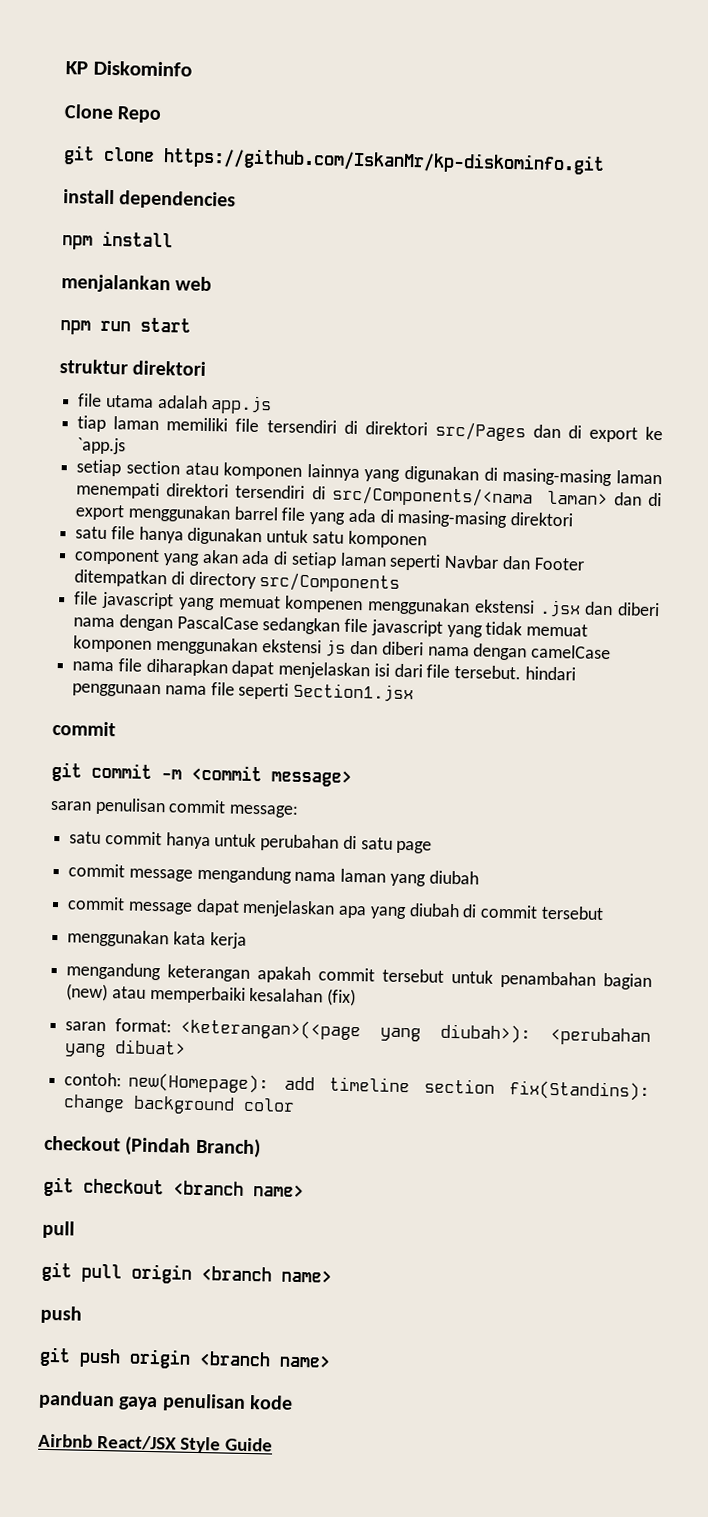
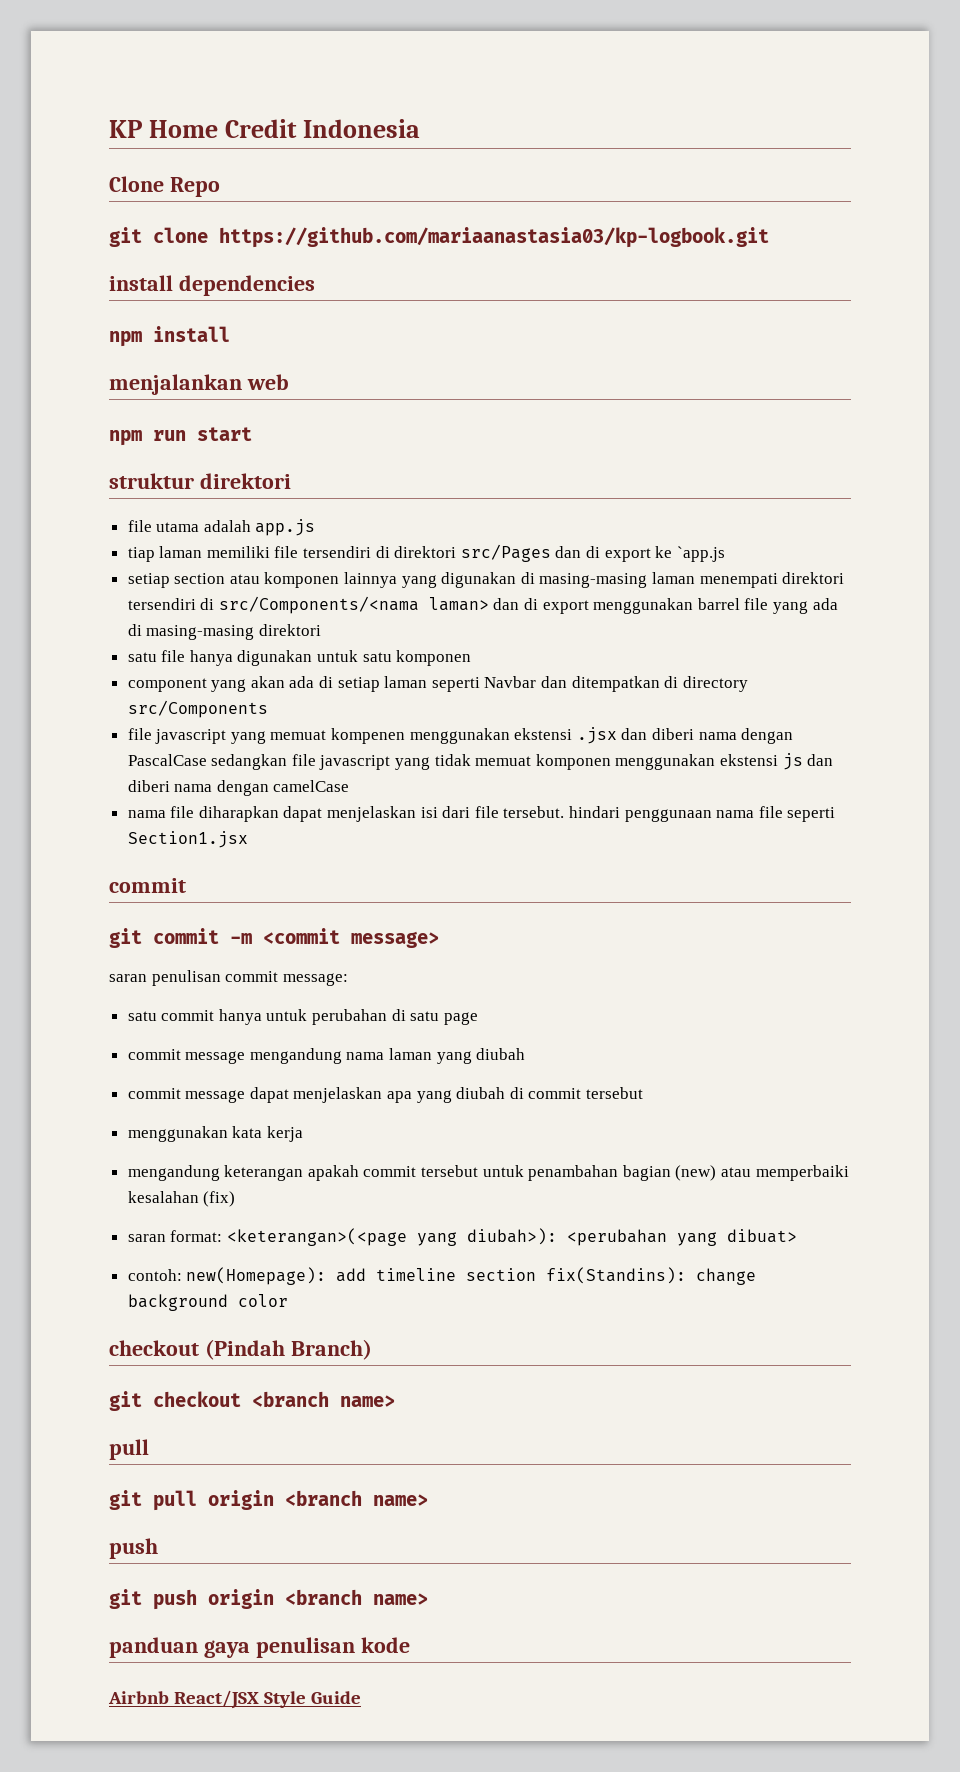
[92,60,192,77] Diskominfo -> [148,119,420,138] Home Credit Indonesia
[163,147,605,175] https://github.com/IskanMr/kp-diskominfo.git -> [219,227,769,248] https://github.com/mariaanastasia03/kp-logbook.git
[533,557,585,571] Footer -> (568, 682) none

